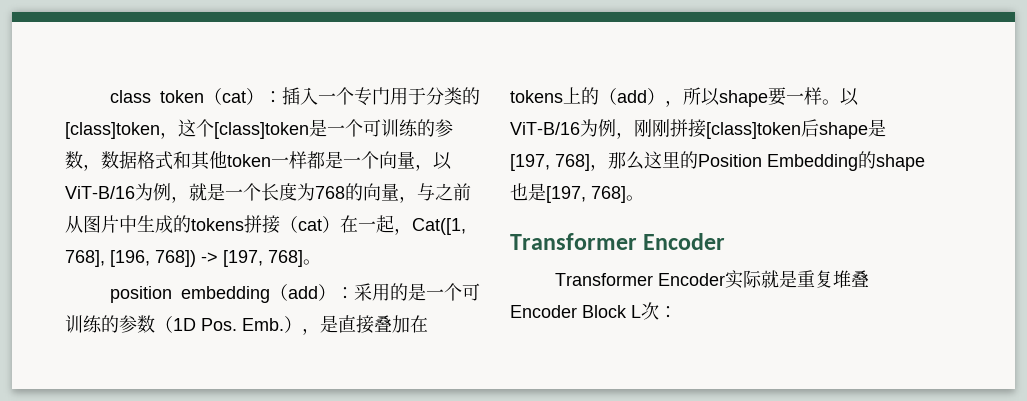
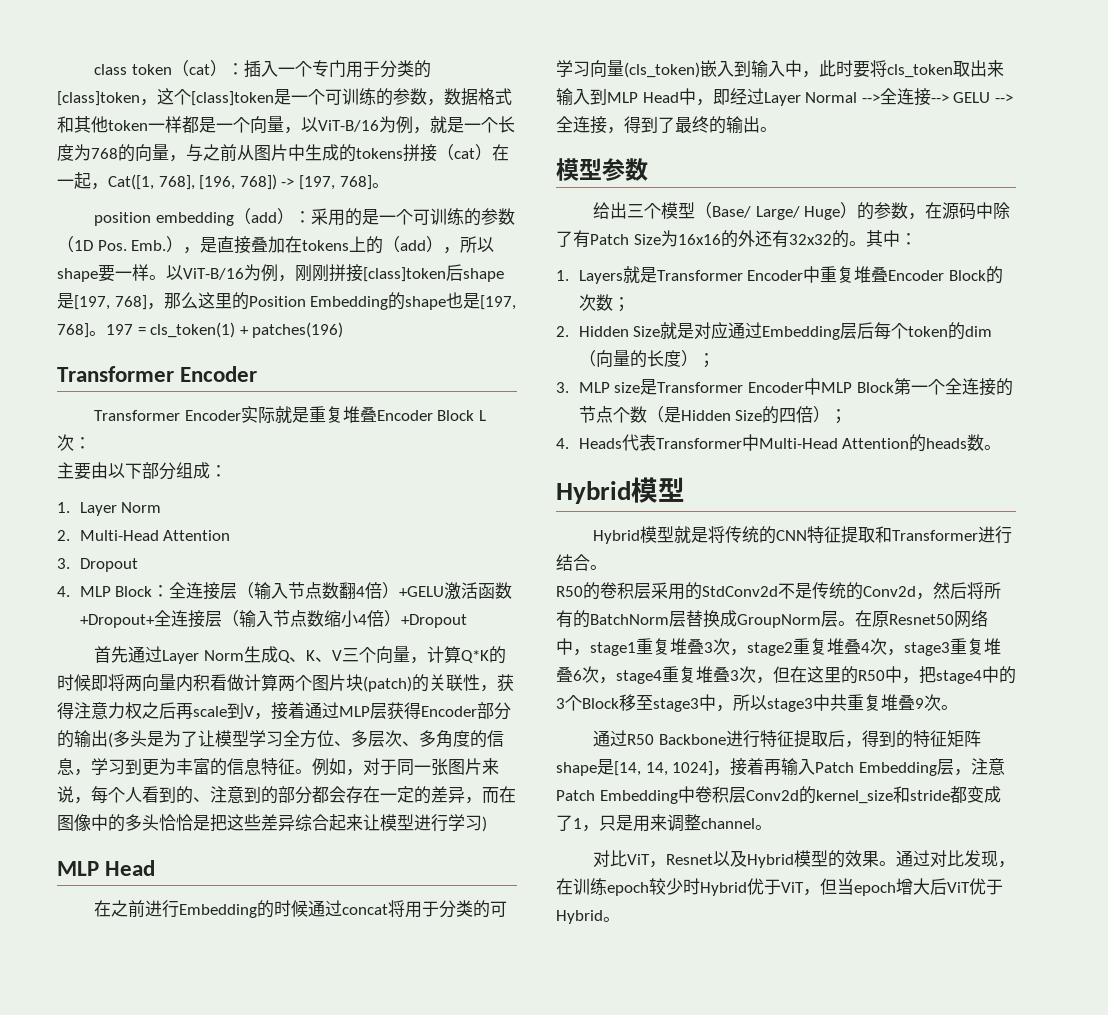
(644, 198) none -> [106,322,344,338] 197 = cls_token(1) + patches(196)
(677, 312) none -> [57,462,227,480] [57,502,162,516] [57,530,231,541] [57,558,138,572] [57,582,513,600] [79,610,467,628] [93,646,506,664] [57,674,514,692] [57,702,511,720] [57,730,504,748] [57,758,499,776] [57,786,516,804] [57,814,487,832] [57,860,156,876] [93,900,507,918] [556,60,1004,78] [556,88,1013,106] [556,116,777,134] [556,158,648,181] [592,202,1011,220] [556,230,917,248] [556,266,1004,284] [578,294,630,312] [556,322,993,340] [578,350,715,368] [556,378,1013,396] [578,406,848,424] [556,434,1002,452] [556,477,685,504] [592,526,1012,544] [556,554,607,571] [556,582,1001,600] [556,610,988,628] [556,638,1001,656] [556,666,1016,684] [556,694,958,712] [592,730,981,748] [556,758,1005,776] [556,786,1001,804] [556,814,772,832] [592,850,1015,868] [556,878,1003,896] [556,910,620,924] // 主要由以下部分组成： // 1. Layer Norm // 2. Multi-Head Attention // 3. Dropout // 4. MLP Block：全连接层（输入节点数翻4倍）+GELU激活函数+Dropout+全连接层（输入节点数缩小4倍）+Dropout // 首先通过Layer Norm生成Q、K、V三个向量，计算Q*K的时候即将两向量内积看做计算两个图片块(patch)的关联性，获得注意力权之后再scale到V，接着通过MLP层获得Encoder部分的输出(多头是为了让模型学习全方位、多层次、多角度的信息，学习到更为丰富的信息特征。例如，对于同一张图片来说，每个人看到的、注意到的部分都会存在一定的差异，而在图像中的多头恰恰是把这些差异综合起来让模型进行学习) // MLP Head // 在之前进行Embedding的时候通过concat将用于分类的可学习向量(cls_token)嵌入到输入中，此时要将cls_token取出来输入到MLP Head中，即经过Layer Normal -->全连接--> GELU -->全连接，得到了最终的输出。 // 模型参数 // 给出三个模型（Base/ Large/ Huge）的参数，在源码中除了有Patch Size为16x16的外还有32x32的。其中： // 1. Layers就是Transformer Encoder中重复堆叠Encoder Block的次数； // 2. Hidden Size就是对应通过Embedding层后每个token的dim（向量的长度）； // 3. MLP size是Transformer Encoder中MLP Block第一个全连接的节点个数（是Hidden Size的四倍）； // 4. Heads代表Transformer中Multi-Head Attention的heads数。 // Hybrid模型 // Hybrid模型就是将传统的CNN特征提取和Transformer进行结合。 // R50的卷积层采用的StdConv2d不是传统的Conv2d，然后将所有的BatchNorm层替换成GroupNorm层。在原Resnet50网络中，stage1重复堆叠3次，stage2重复堆叠4次，stage3重复堆叠6次，stage4重复堆叠3次，但在这里的R50中，把stage4中的3个Block移至stage3中，所以stage3中共重复堆叠9次。 // 通过R50 Backbone进行特征提取后，得到的特征矩阵shape是[14, 14, 1024]，接着再输入Patch Embedding层，注意Patch Embedding中卷积层Conv2d的kernel_size和stride都变成了1，只是用来调整channel。 // 对比ViT，Resnet以及Hybrid模型的效果。通过对比发现，在训练epoch较少时Hybrid优于ViT，但当epoch增大后ViT优于Hybrid。

